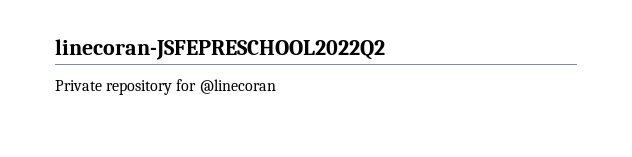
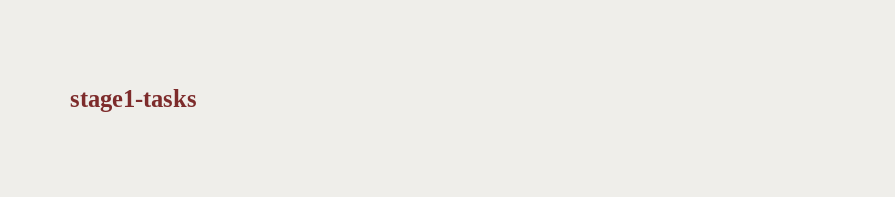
[55,39,385,60] [55,79,276,95] linecoran-JSFEPRESCHOOL2022Q2 // Private repository for @linecoran -> [70,89,197,112] stage1-tasks

